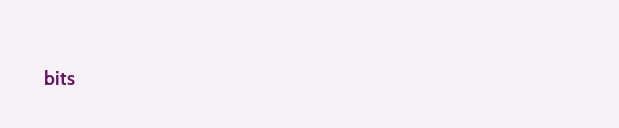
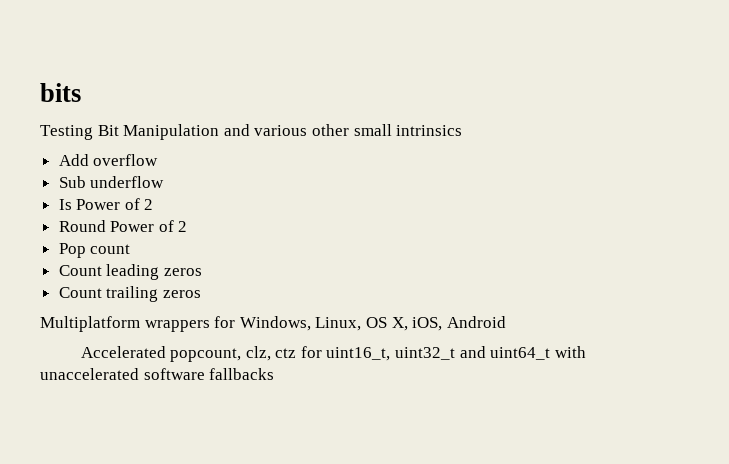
(75, 77) none -> [40,124,463,140] [58,154,159,166] [58,176,165,188] [58,198,154,210] [58,220,188,232] [58,243,131,258] [58,264,202,280] [58,286,201,302] [40,316,506,332] [80,346,586,362] [40,368,275,380] // Testing Bit Manipulation and various other small intrinsics // Add overflow // Sub underflow // Is Power of 2 // Round Power of 2 // Pop count // Count leading zeros // Count trailing zeros // Multiplatform wrappers for Windows, Linux, OS X, iOS, Android // Accelerated popcount, clz, ctz for uint16_t, uint32_t and uint64_t with unaccelerated software fallbacks

